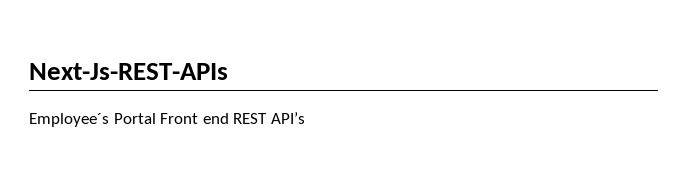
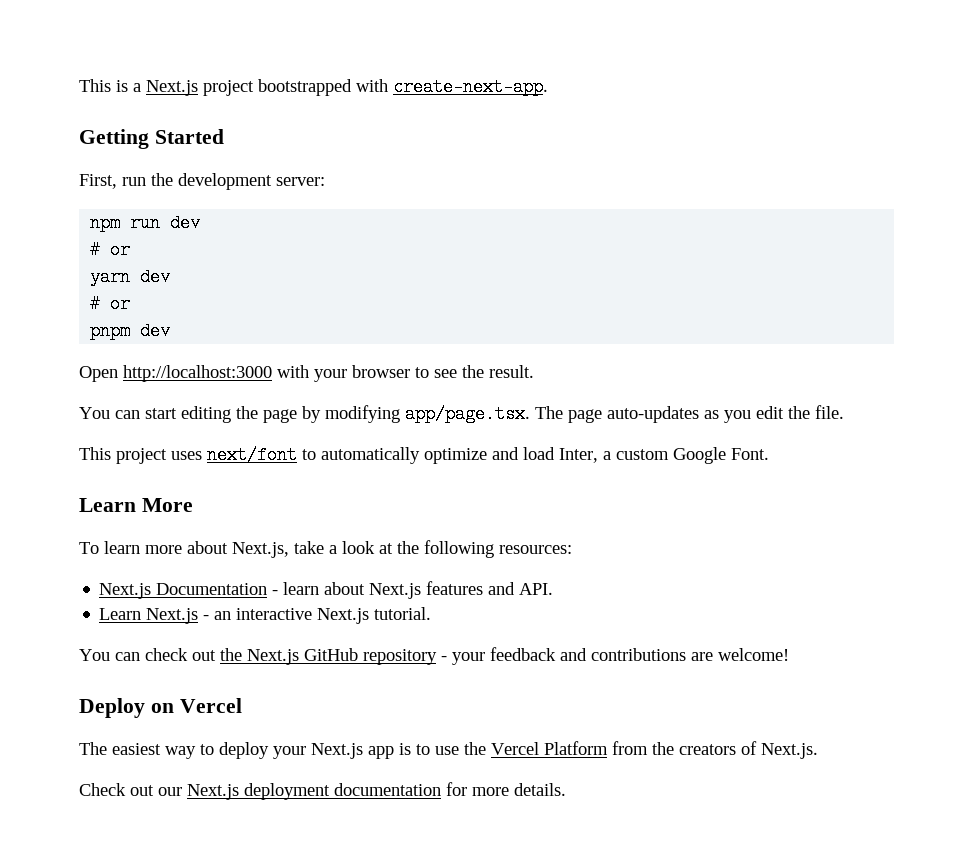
[29,63,228,80] [29,112,305,127] Next-Js-REST-APIs // Employee´s Portal Front end REST API’s -> [79,78,548,96] [79,129,224,149] [79,173,325,190] [90,214,201,232] [90,241,131,259] [90,268,171,286] [90,295,131,313] [90,322,171,340] [79,365,534,382] [79,405,844,423] [79,446,769,464] [79,498,193,512] [79,540,572,558] [99,581,554,599] [99,607,432,624] [79,647,789,665] [79,698,242,718] [79,741,818,759] [79,782,566,800] This is a Next.js project bootstrapped with create-next-app. // Getting Started // First, run the development server: // npm run dev // # or // yarn dev // # or // pnpm dev // Open http://localhost:3000 with your browser to see the result. // You can start editing the page by modifying app/page.tsx. The page auto-updates as you edit the file. // This project uses next/font to automatically optimize and load Inter, a custom Google Font. // Learn More // To learn more about Next.js, take a look at the following resources: // Next.js Documentation - learn about Next.js features and API. // Learn Next.js - an interactive Next.js tutorial. // You can check out the Next.js GitHub repository - your feedback and contributions are welcome! // Deploy on Vercel // The easiest way to deploy your Next.js app is to use the Vercel Platform from the creators of Next.js. // Check out our Next.js deployment documentation for more details.

